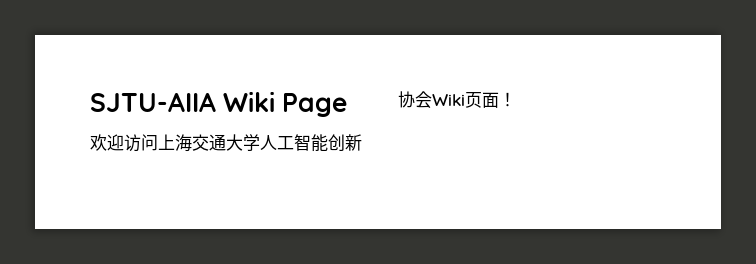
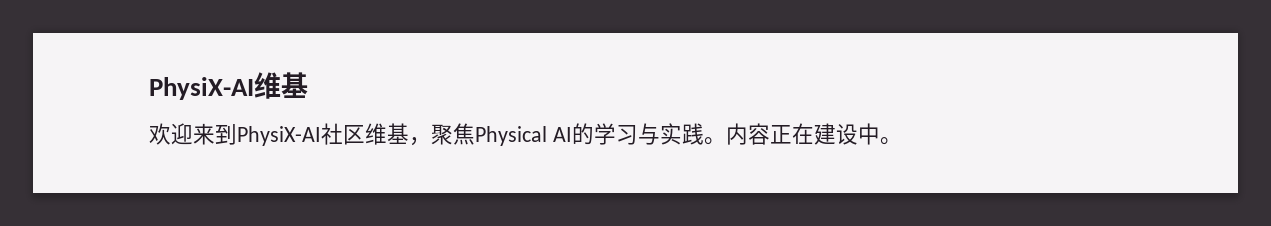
[90,91,348,117] [90,134,362,152] [398,91,516,108] SJTU-AIIA Wiki Page // 欢迎访问上海交通大学人工智能创新协会Wiki页面！ -> [149,72,308,100] [149,123,902,146] PhysiX-AI维基 // 欢迎来到PhysiX-AI社区维基，聚焦Physical AI的学习与实践。内容正在建设中。

